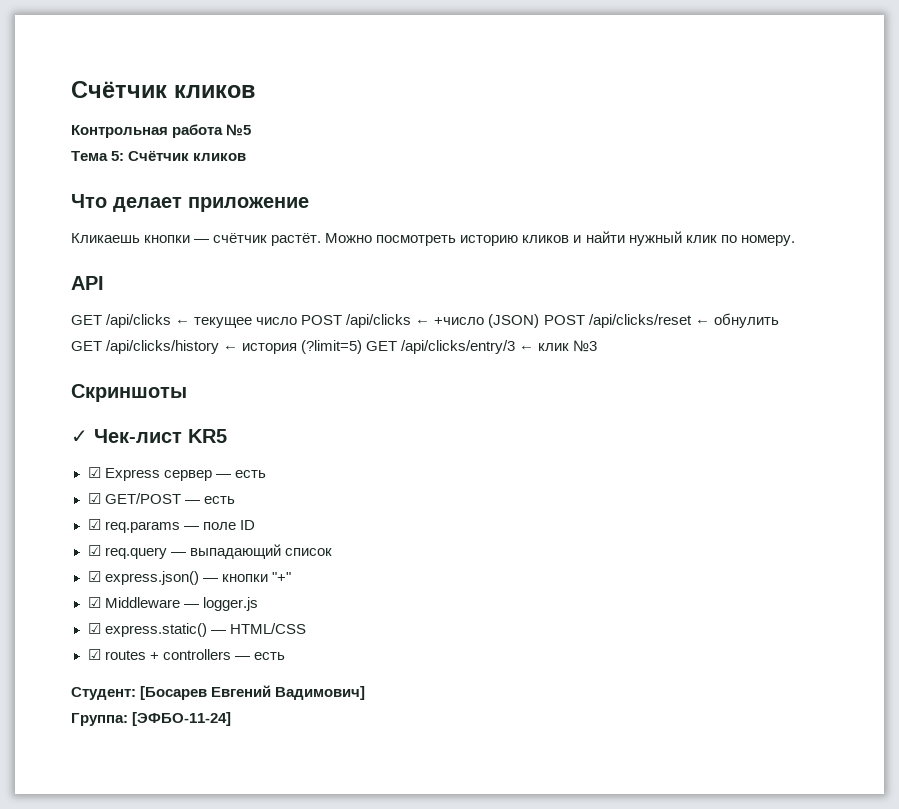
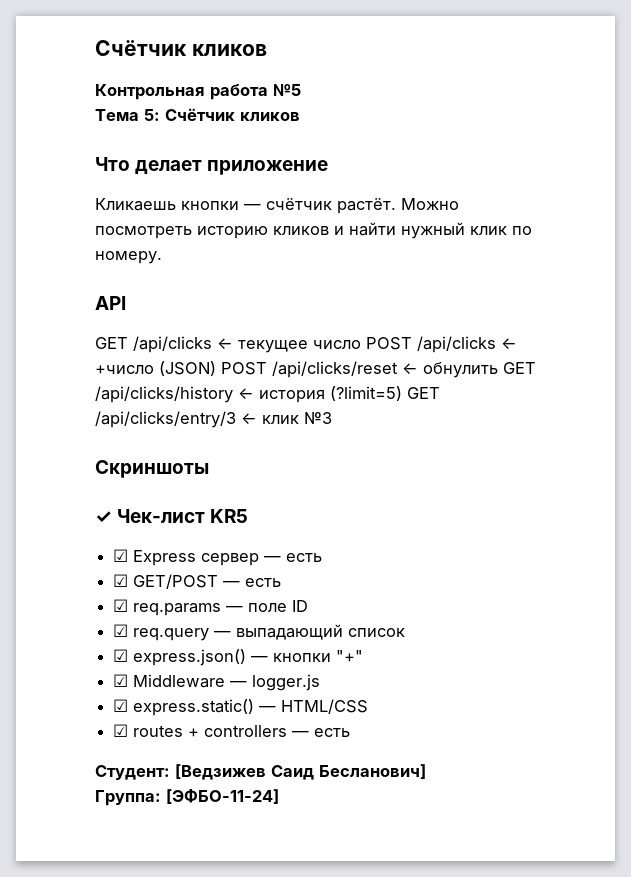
[140,685,366,700] [Босарев Евгений Вадимович] -> [175,764,426,780] [Ведзижев Саид Бесланович]

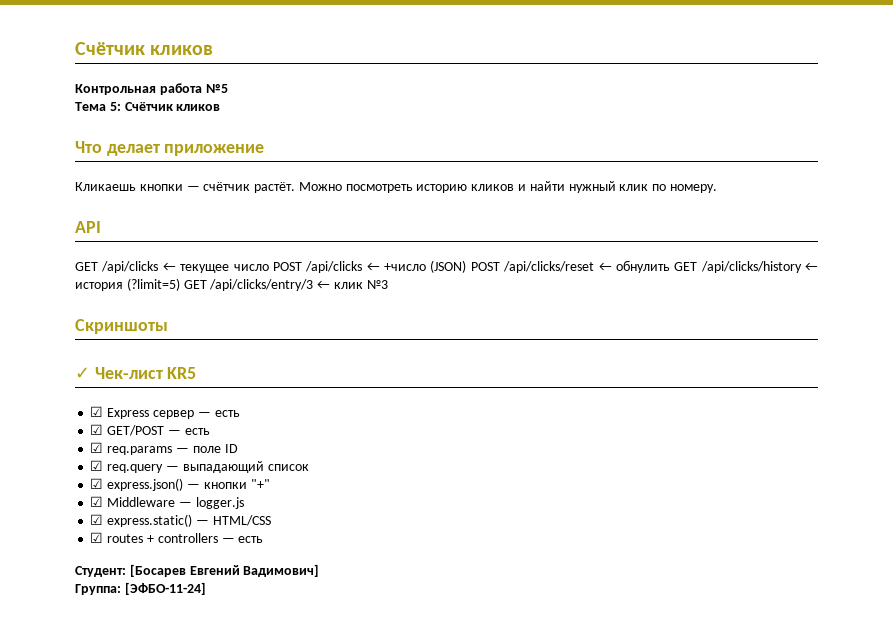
[175,764,426,780] [Ведзижев Саид Бесланович] -> [129,564,320,577] [Босарев Евгений Вадимович]

